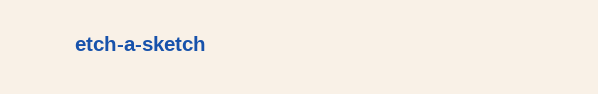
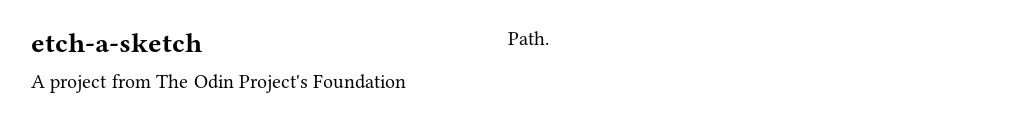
(206, 43) none -> [31,74,407,93] [508,31,549,45] // A project from The Odin Project's Foundation Path.

